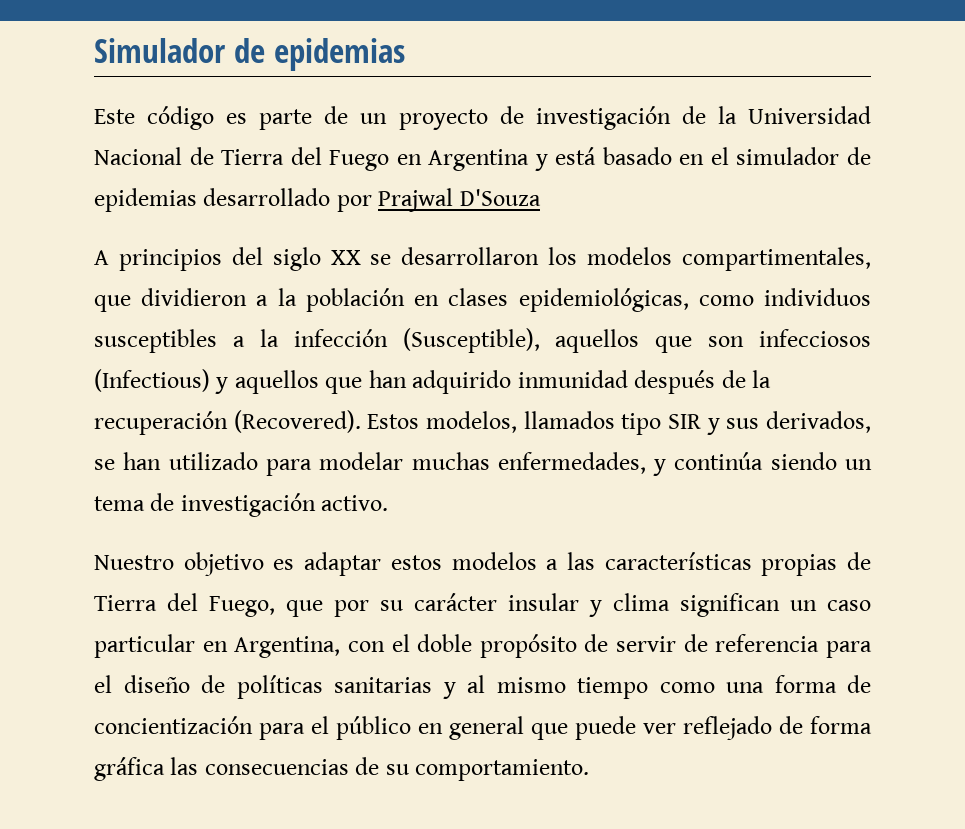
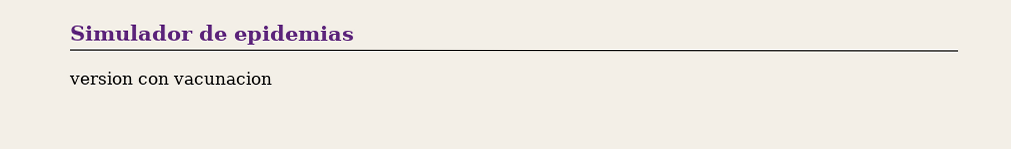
[94,106,872,130] [94,147,872,171] [94,188,541,212] [94,247,871,271] [94,288,871,312] [94,328,871,353] [94,369,772,394] [94,410,871,435] [94,452,872,476] [94,493,389,517] [94,552,871,576] [94,593,871,617] [94,634,872,658] [94,675,871,699] [94,716,872,740] [94,757,590,781] Este código es parte de un proyecto de investigación de la Universidad Nacional de Tierra del Fuego en Argentina y está basado en el simulador de epidemias desarrollado por Prajwal D'Souza // A principios del siglo XX se desarrollaron los modelos compartimentales, que dividieron a la población en clases epidemiológicas, como individuos susceptibles a la infección (Susceptible), aquellos que son infecciosos (Infectious) y aquellos que han adquirido inmunidad después de la recuperación (Recovered). Estos modelos, llamados tipo SIR y sus derivados, se han utilizado para modelar muchas enfermedades, y continúa siendo un tema de investigación activo. // Nuestro objetivo es adaptar estos modelos a las características propias de Tierra del Fuego, que por su carácter insular y clima significan un caso particular en Argentina, con el doble propósito de servir de referencia para el diseño de políticas sanitarias y al mismo tiempo como una forma de concientización para el público en general que puede ver reflejado de forma gráfica las consecuencias de su comportamiento. -> [68,71,273,85] version con vacunacion

